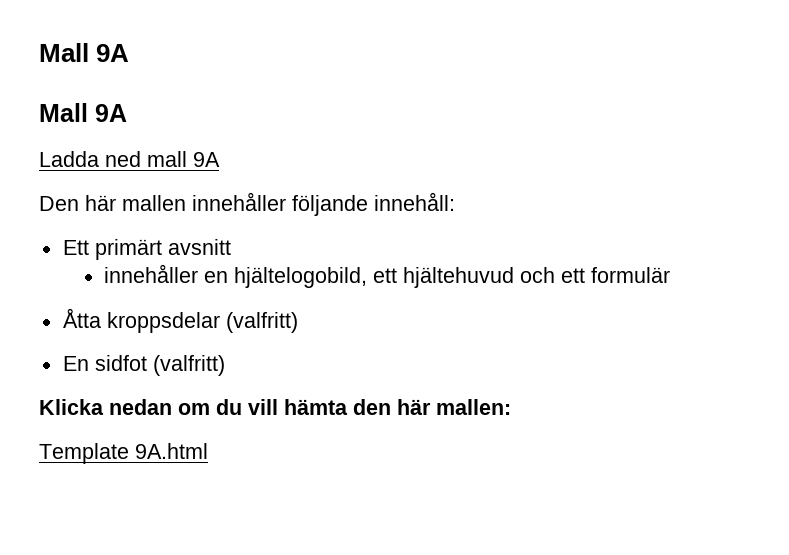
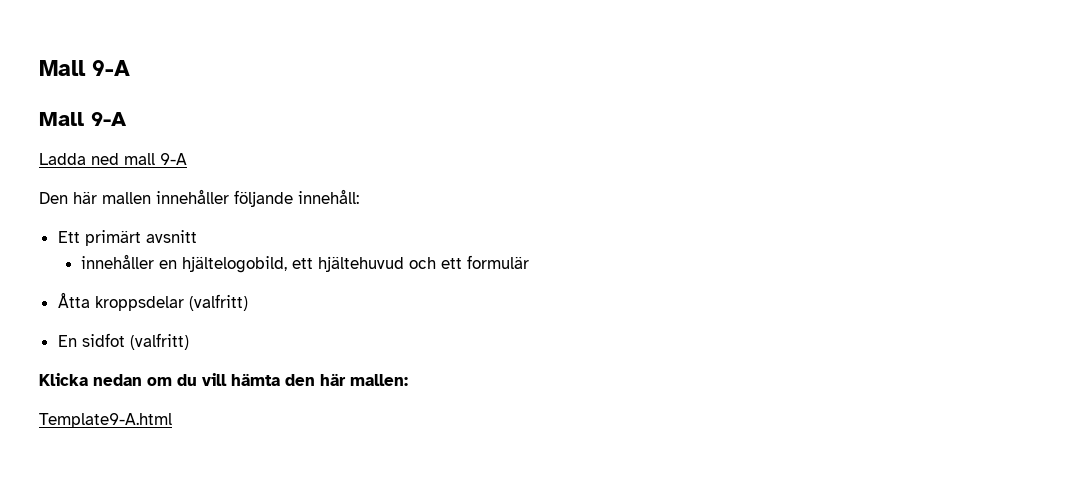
[39,43,130,62] [39,103,127,122] Mall 9A // Mall 9A -> [39,60,130,76] [39,112,127,126] Mall 9-A // Mall 9-A
[193,152,220,167] 9A -> [160,153,187,165] 9-A
[39,443,208,464] Template 9A.html -> [39,413,172,428] Template9-A.html

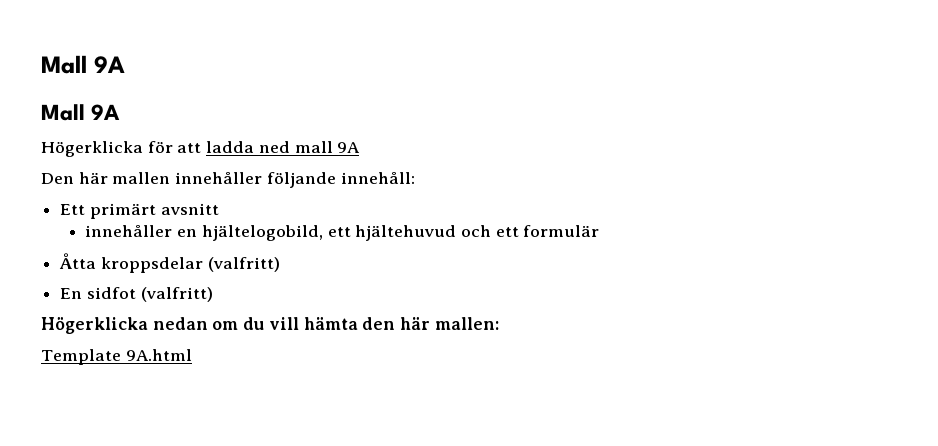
[39,60,130,76] [39,112,127,126] [39,153,86,165] Mall 9-A // Mall 9-A // Ladda -> [41,55,125,74] [41,104,121,121] [41,141,255,157] Mall 9A // Mall 9A // Högerklicka för att ladda
[160,153,187,165] 9-A -> [337,142,361,153] 9A
[39,373,88,386] Klicka -> [41,317,148,334] Högerklicka
[39,413,172,428] Template9-A.html -> [41,349,192,365] Template 9A.html

